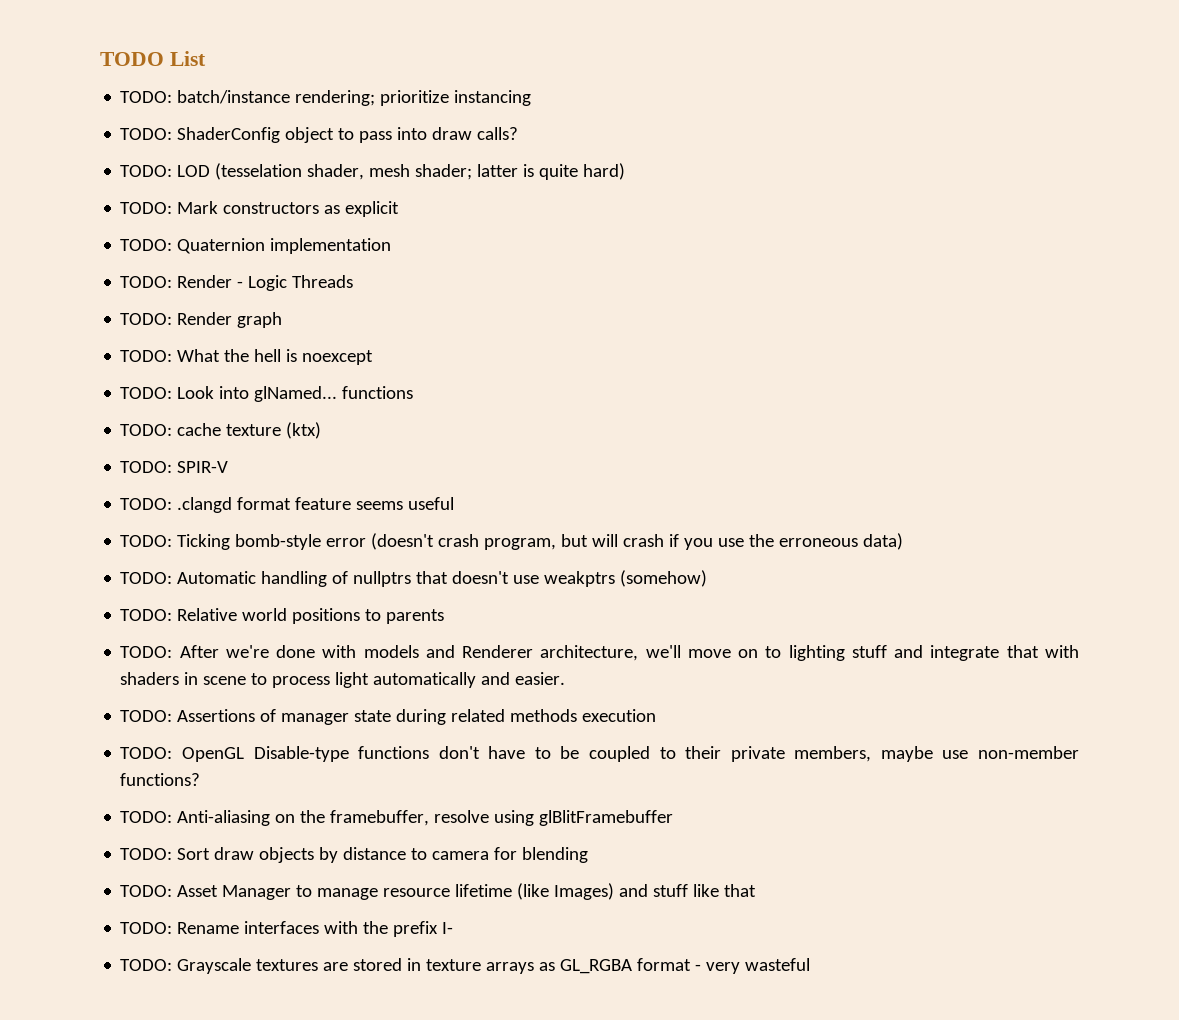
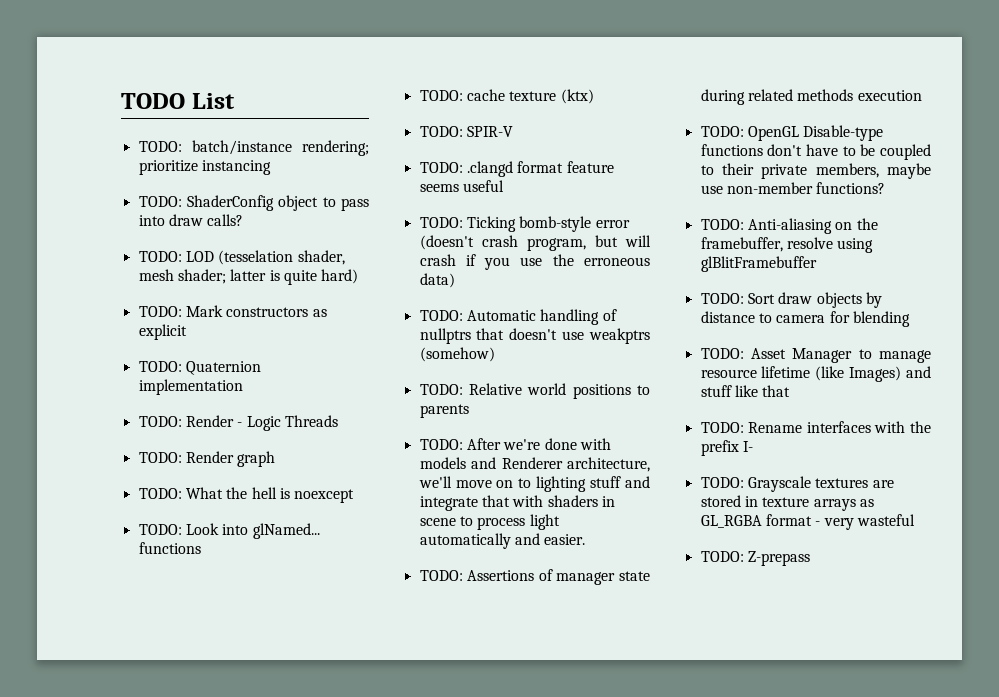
(811, 964) none -> [700,551,810,566] // TODO: Z-prepass

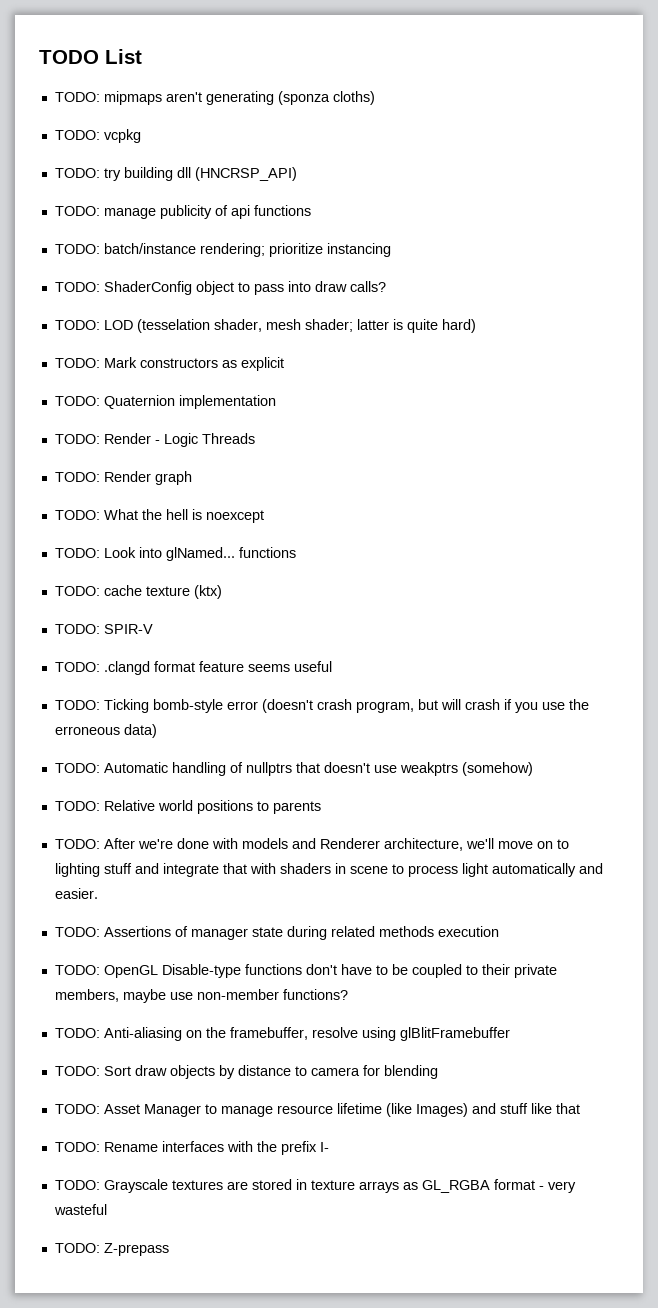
(235, 101) none -> [54,91,375,105] [54,129,141,143] [54,167,297,181] [54,205,311,219] // TODO: mipmaps aren't generating (sponza cloths) // TODO: vcpkg // TODO: try building dll (HNCRSP_API) // TODO: manage publicity of api functions

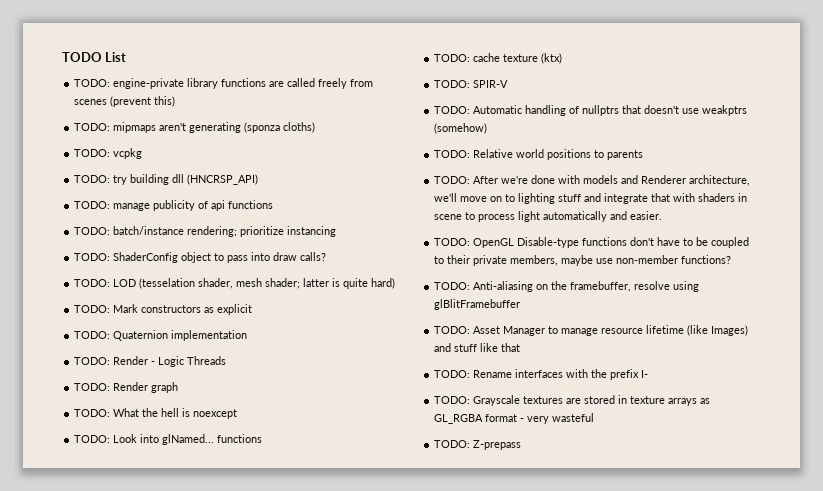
(142, 56) none -> [74,78,374,89] [74,96,176,107] // TODO: engine-private library functions are called freely from scenes (prevent this)
[54,661,332,675] [54,699,589,713] [54,724,157,738] // TODO: .clangd format feature seems useful // TODO: Ticking bomb-style error (doesn't crash program, but will crash if you use the erroneous data) -> (509, 84) none
[54,926,499,940] // TODO: Assertions of manager state during related methods execution -> (663, 215) none
[54,1065,438,1079] // TODO: Sort draw objects by distance to camera for blending -> (521, 304) none

